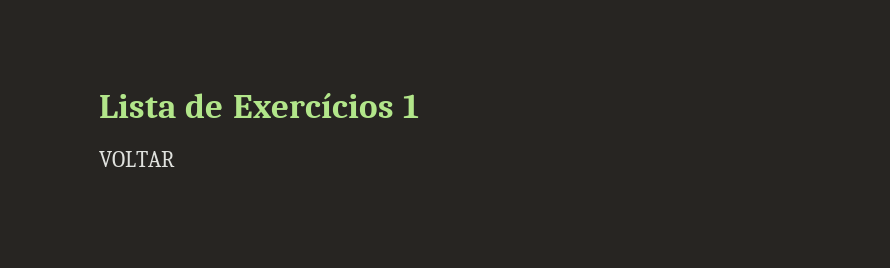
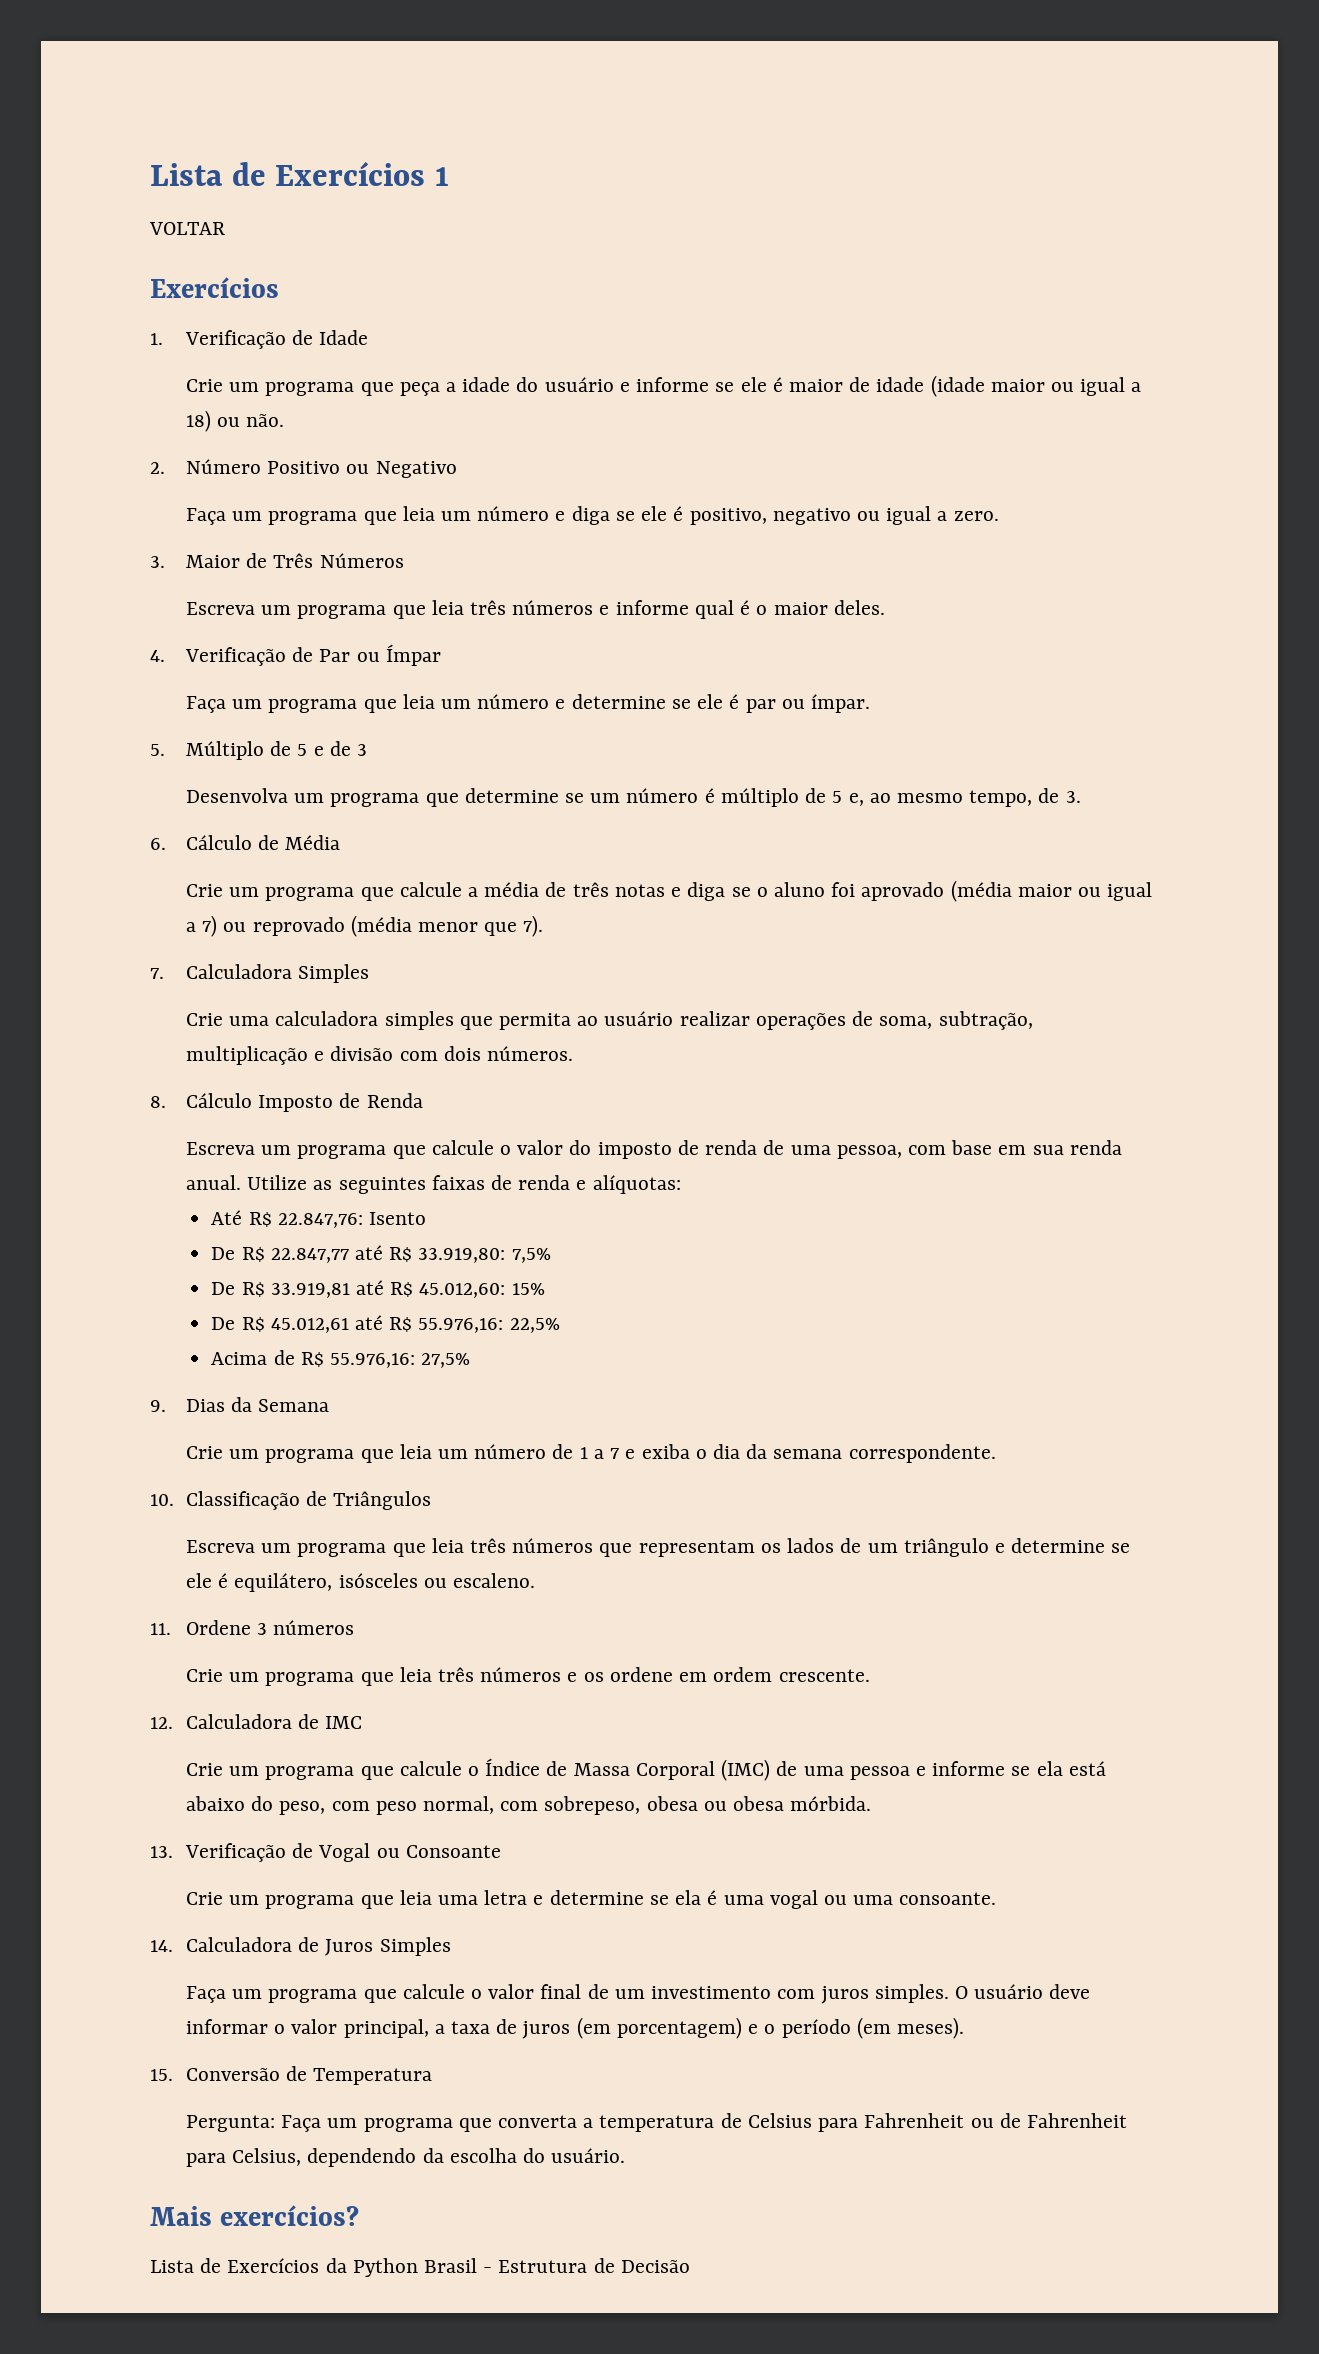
(175, 159) none -> [150,277,279,298] [150,330,369,349] [186,375,1142,397] [186,410,285,432] [150,459,457,478] [186,506,999,525] [150,553,404,568] [186,600,885,619] [150,644,441,666] [186,694,870,713] [150,741,368,760] [186,788,1081,807] [150,835,341,850] [186,880,1153,902] [186,915,544,937] [150,964,370,983] [186,1011,1033,1030] [186,1046,574,1065] [150,1093,423,1112] [186,1140,1122,1159] [186,1175,681,1194] [211,1210,426,1228] [211,1245,551,1263] [211,1280,545,1298] [211,1315,560,1333] [211,1350,471,1368] [150,1397,330,1412] [186,1444,996,1463] [150,1491,432,1510] [186,1538,1131,1557] [186,1573,536,1592] [150,1620,355,1635] [186,1667,870,1686] [150,1714,363,1729] [186,1758,1106,1781] [186,1796,872,1815] [150,1843,501,1862] [186,1890,997,1909] [150,1937,451,1956] [186,1984,1091,2004] [186,2017,964,2039] [150,2066,433,2085] [186,2113,1127,2132] [186,2148,626,2167] [150,2205,360,2226] [150,2258,690,2277] // Exercícios // 1. Verificação de Idade // Crie um programa que peça a idade do usuário e informe se ele é maior de idade (idade maior ou igual a 18) ou não. // 2. Número Positivo ou Negativo // Faça um programa que leia um número e diga se ele é positivo, negativo ou igual a zero. // 3. Maior de Três Números // Escreva um programa que leia três números e informe qual é o maior deles. // 4. Verificação de Par ou Ímpar // Faça um programa que leia um número e determine se ele é par ou ímpar. // 5. Múltiplo de 5 e de 3 // Desenvolva um programa que determine se um número é múltiplo de 5 e, ao mesmo tempo, de 3. // 6. Cálculo de Média // Crie um programa que calcule a média de três notas e diga se o aluno foi aprovado (média maior ou igual a 7) ou reprovado (média menor que 7). // 7. Calculadora Simples // Crie uma calculadora simples que permita ao usuário realizar operações de soma, subtração, multiplicação e divisão com dois números. // 8. Cálculo Imposto de Renda // Escreva um programa que calcule o valor do imposto de renda de uma pessoa, com base em sua renda anual. Utilize as seguintes faixas de renda e alíquotas: // Até R$ 22.847,76: Isento // De R$ 22.847,77 até R$ 33.919,80: 7,5% // De R$ 33.919,81 até R$ 45.012,60: 15% // De R$ 45.012,61 até R$ 55.976,16: 22,5% // Acima de R$ 55.976,16: 27,5% // 9. Dias da Semana // Crie um programa que leia um número de 1 a 7 e exiba o dia da semana correspondente. // 10. Classificação de Triângulos // Escreva um programa que leia três números que representam os lados de um triângulo e determine se ele é equilátero, isósceles ou escaleno. // 11. Ordene 3 números // Crie um programa que leia três números e os ordene em ordem crescente. // 12. Calculadora de IMC // Crie um programa que calcule o Índice de Massa Corporal (IMC) de uma pessoa e informe se ela está abaixo do peso, com peso normal, com sobrepeso, obesa ou obesa mórbida. // 13. Verificação de Vogal ou Consoante // Crie um programa que leia uma letra e determine se ela é uma vogal ou uma consoante. // 14. Calculadora de Juros Simples // Faça um programa que calcule o valor final de um investimento com juros simples. O usuário deve informar o valor principal, a taxa de juros (em porcentagem) e o período (em meses). // 15. Conversão de Temperatura // Pergunta: Faça um programa que converta a temperatura de Celsius para Fahrenheit ou de Fahrenheit para Celsius, dependendo da escolha do usuário. // Mais exercícios? // Lista de Exercícios da Python Brasil - Estrutura de Decisão

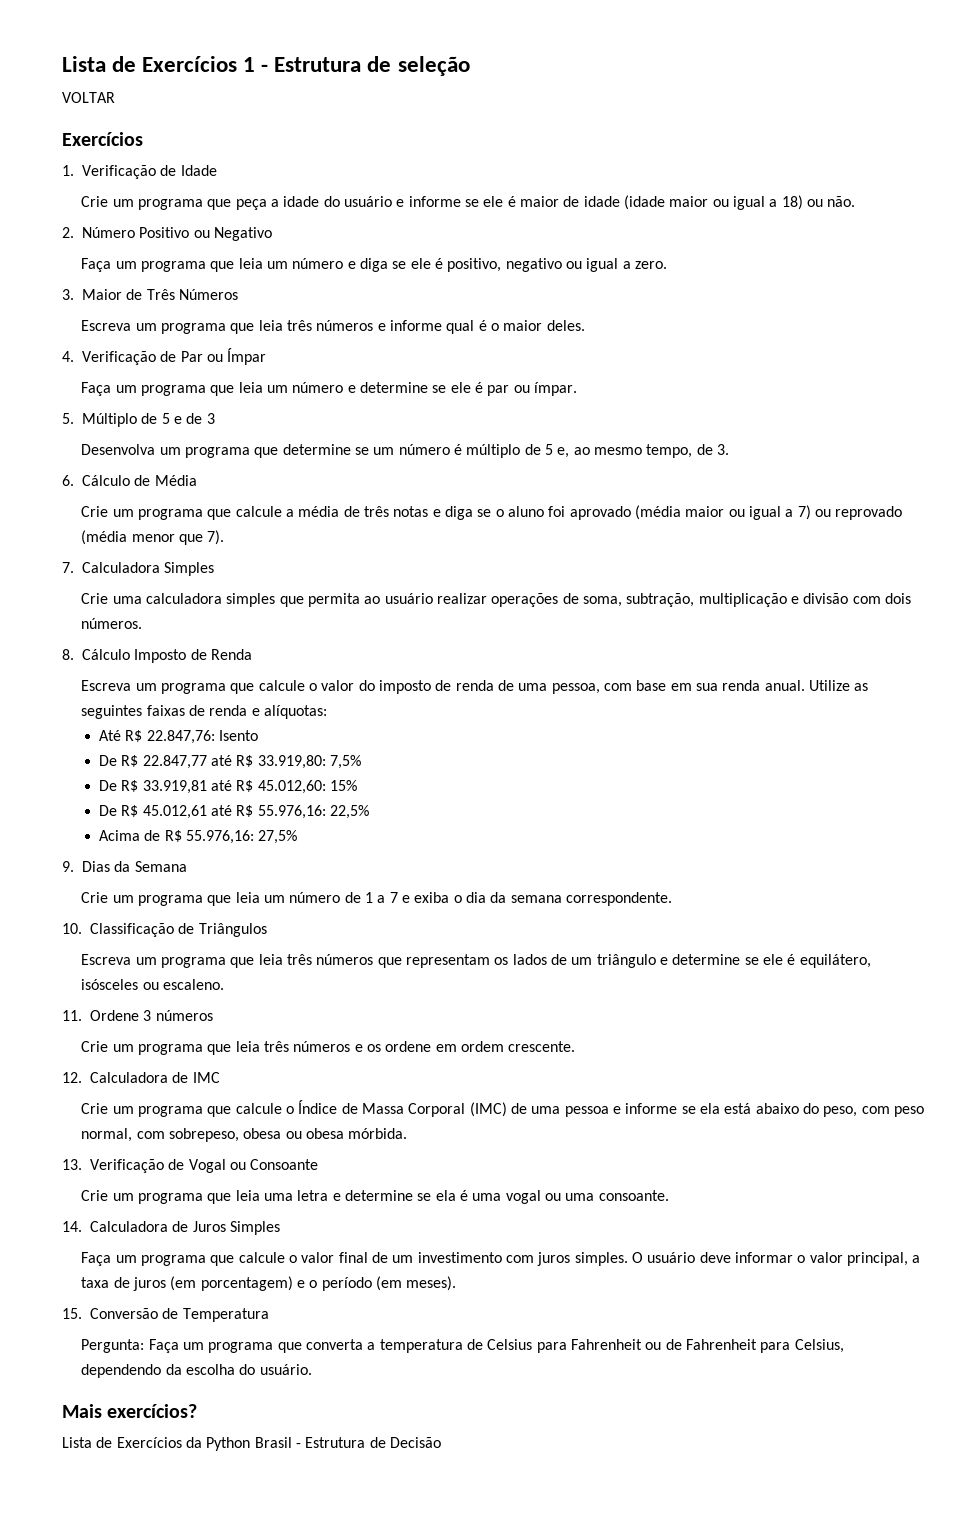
(450, 176) none -> [261,56,470,76] - Estrutura de seleção

